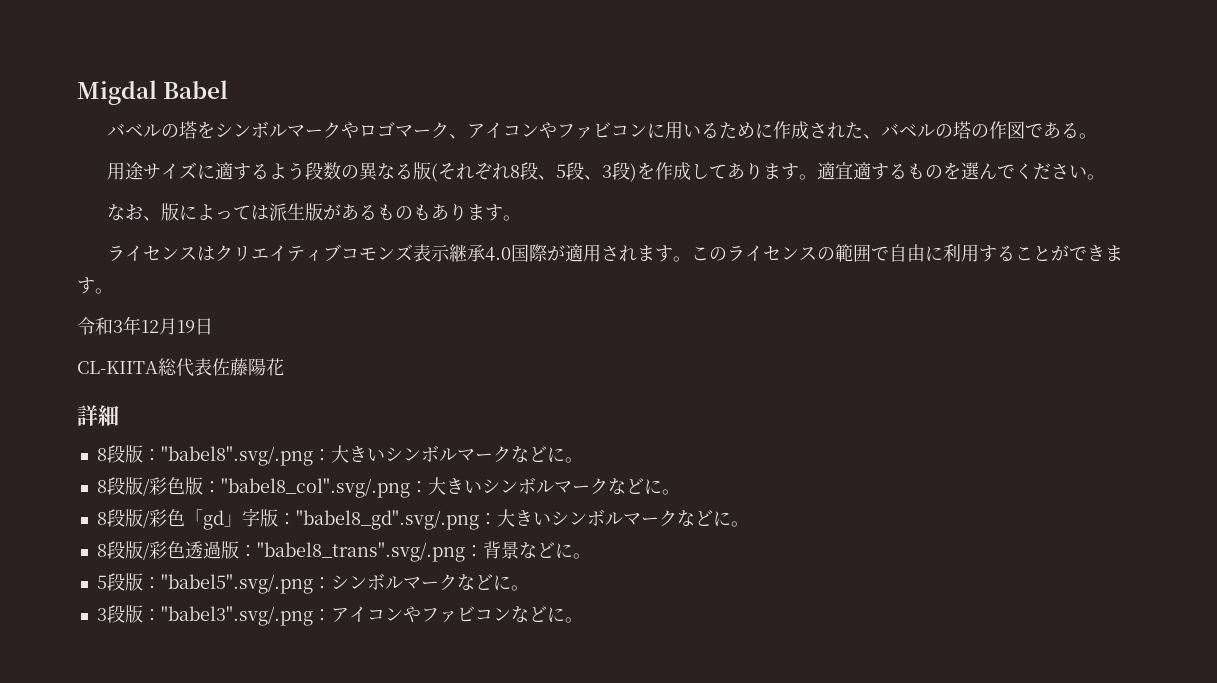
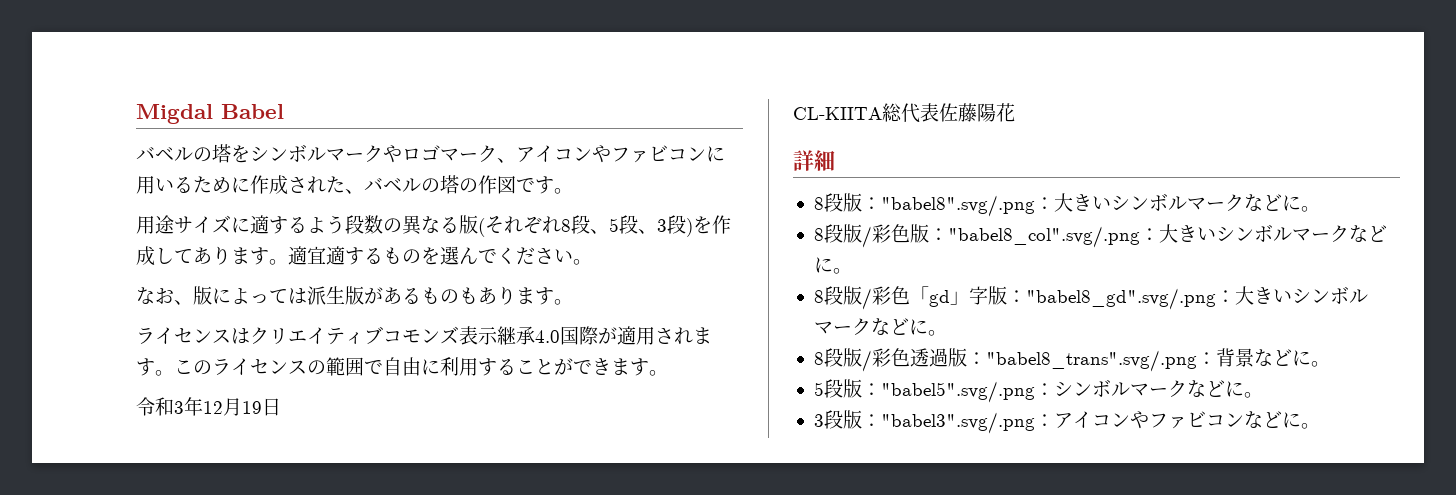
[1042,122,1079,138] ある -> [535,176,554,194] す

